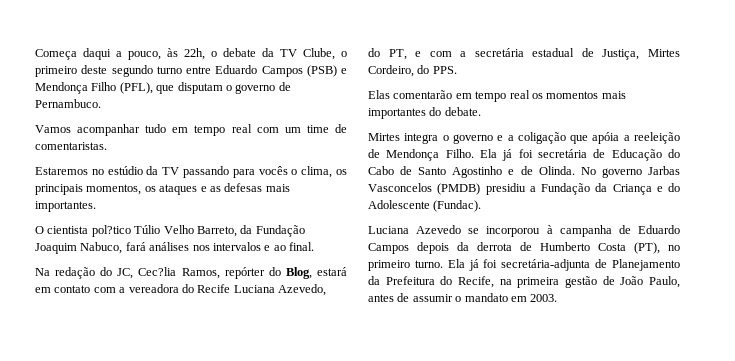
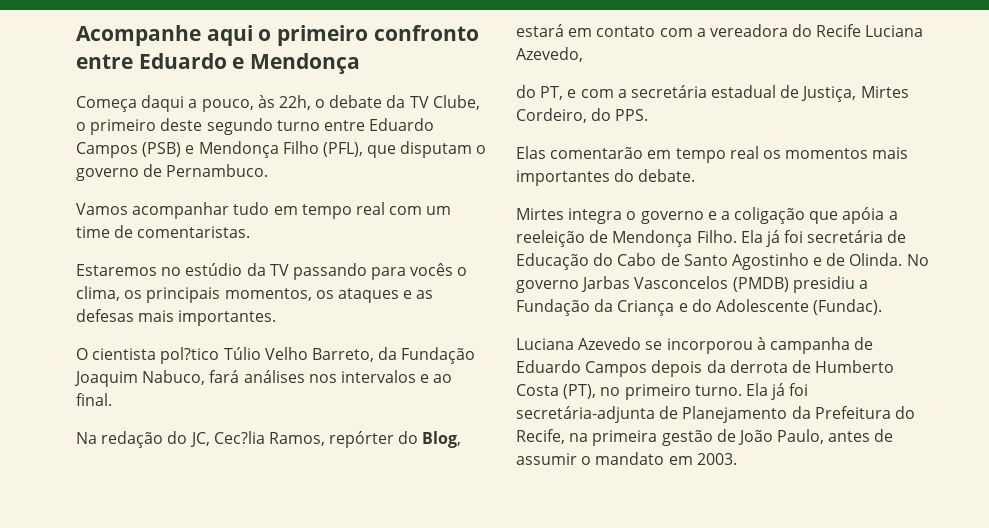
(35, 54) none -> [76,25,479,46] [76,53,361,74] Acompanhe aqui o primeiro confronto entre Eduardo e Mendonça //

